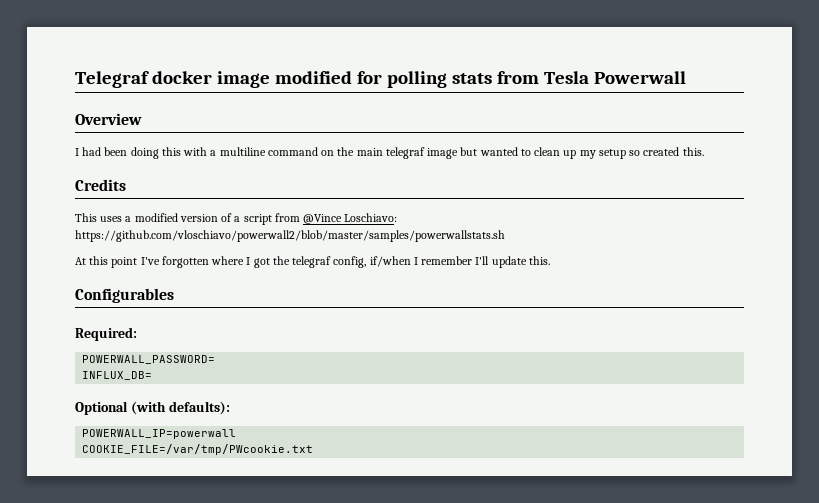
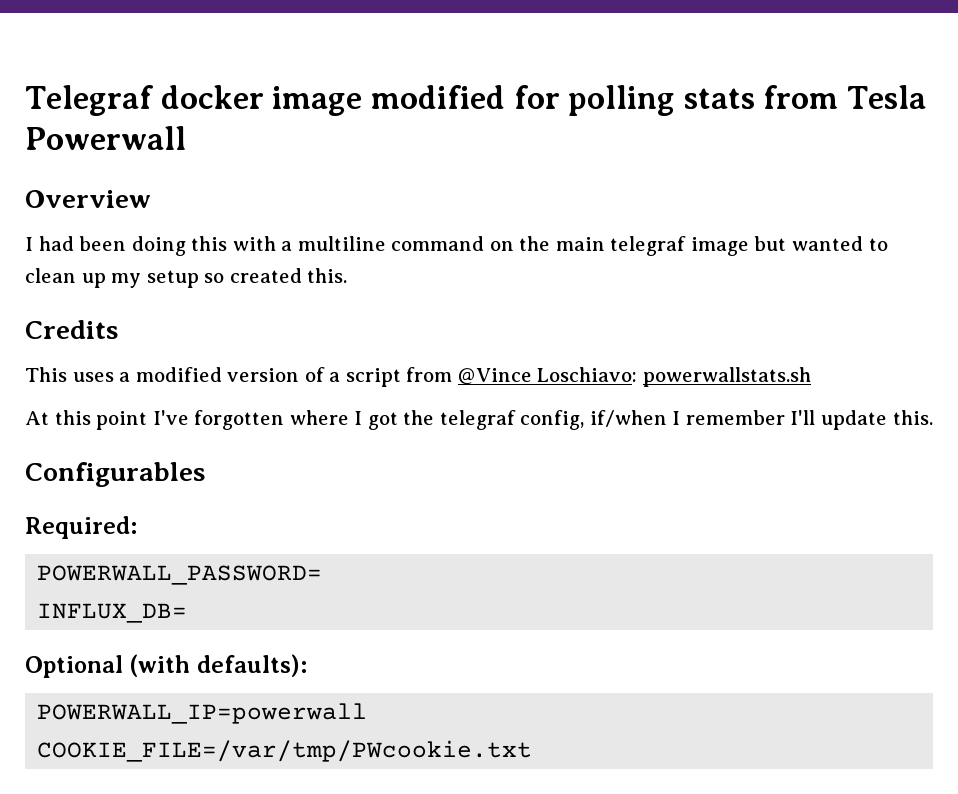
[75,230,505,242] https://github.com/vloschiavo/powerwall2/blob/master/samples/powerwallstats.sh -> [642,367,811,387] powerwallstats.sh

